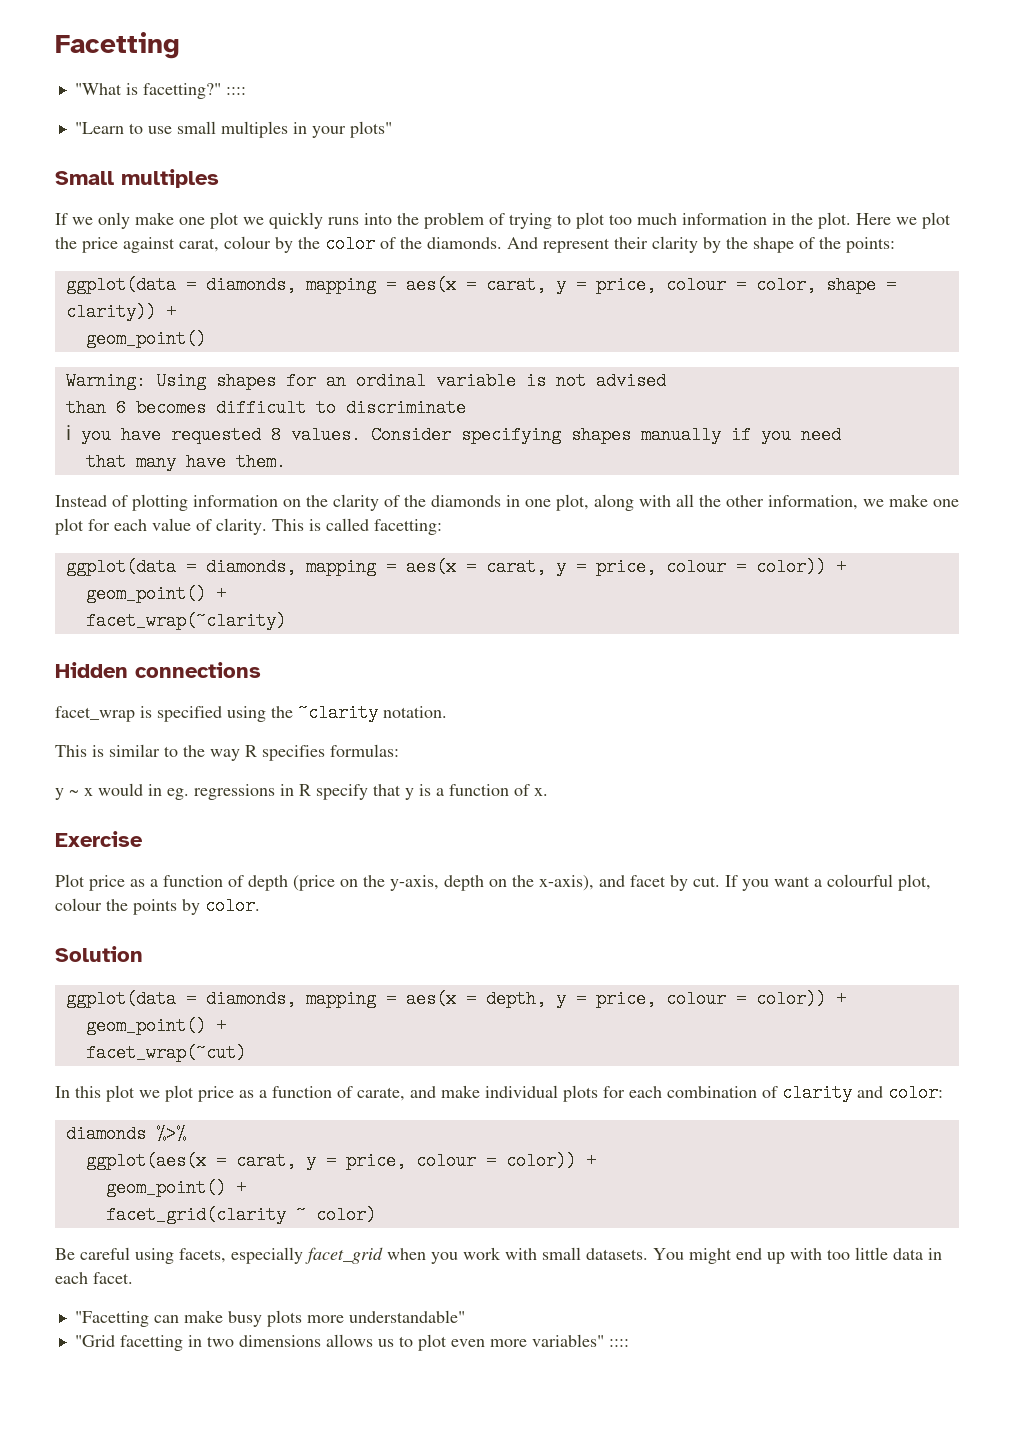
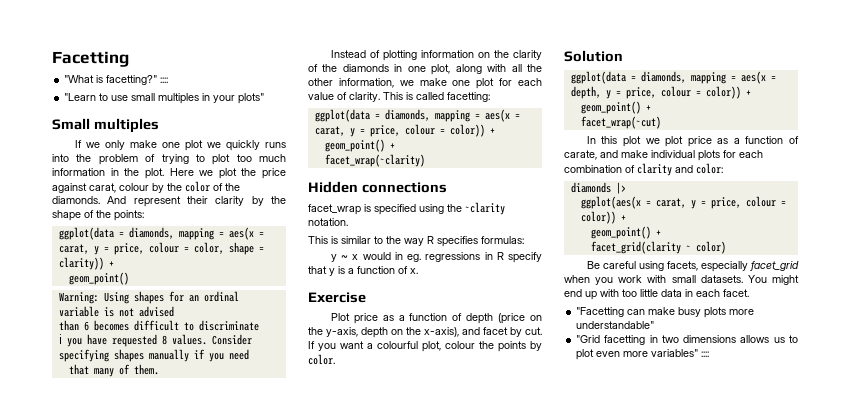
[185,453,226,471] have -> [118,364,130,375] of
[155,1125,186,1143] %>% -> [615,182,626,194] |>

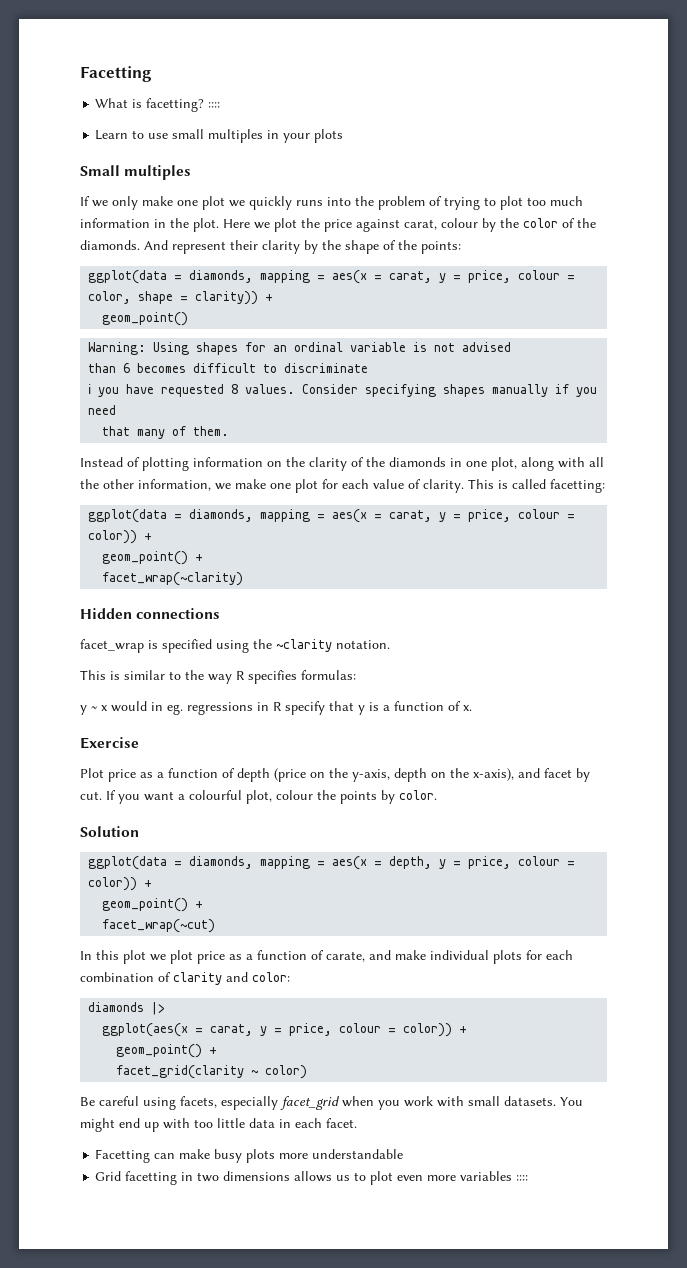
[64,75,158,85] "What is facetting?" -> [95,98,205,112] What is facetting?
[64,93,97,101] "Learn -> [95,130,129,140] Learn
[238,93,265,104] plots" -> [314,129,344,143] plots
[576,307,625,317] "Facetting -> [95,1149,151,1163] Facetting
[576,321,655,329] [576,335,601,343] understandable" // "Grid -> [312,1149,404,1159] [95,1171,122,1181] understandable // Grid
[651,349,699,357] variables" -> [460,1171,513,1181] variables

